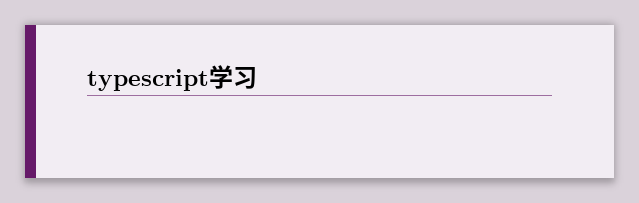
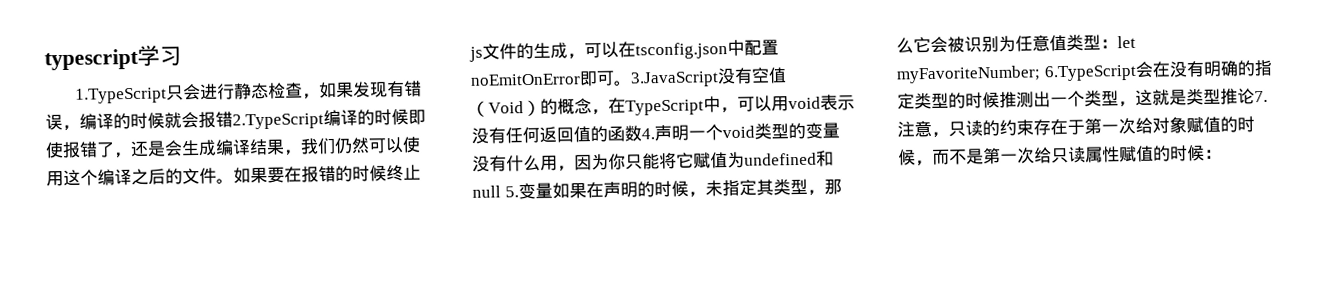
(257, 78) none -> [75,80,423,104] [45,108,426,132] [45,136,421,159] [46,164,421,187] [469,39,779,62] [470,67,787,88] [471,94,855,117] [471,122,840,144] [472,150,834,172] [472,178,842,200] [896,34,1136,54] [896,59,1273,84] [897,88,1268,110] [897,116,1255,138] [898,144,1222,167] // 1.TypeScript只会进行静态检查，如果发现有错误，编译的时候就会报错2.TypeScript编译的时候即使报错了，还是会生成编译结果，我们仍然可以使用这个编译之后的文件。如果要在报错的时候终止js文件的生成，可以在tsconfig.json中配置noEmitOnError即可。3.JavaScript没有空值（Void）的概念，在TypeScript中，可以用void表示没有任何返回值的函数4.声明一个void类型的变量没有什么用，因为你只能将它赋值为undefined和null 5.变量如果在声明的时候，未指定其类型，那么它会被识别为任意值类型：let myFavoriteNumber; 6.TypeScript会在没有明确的指定类型的时候推测出一个类型，这就是类型推论7.注意，只读的约束存在于第一次给对象赋值的时候，而不是第一次给只读属性赋值的时候：

